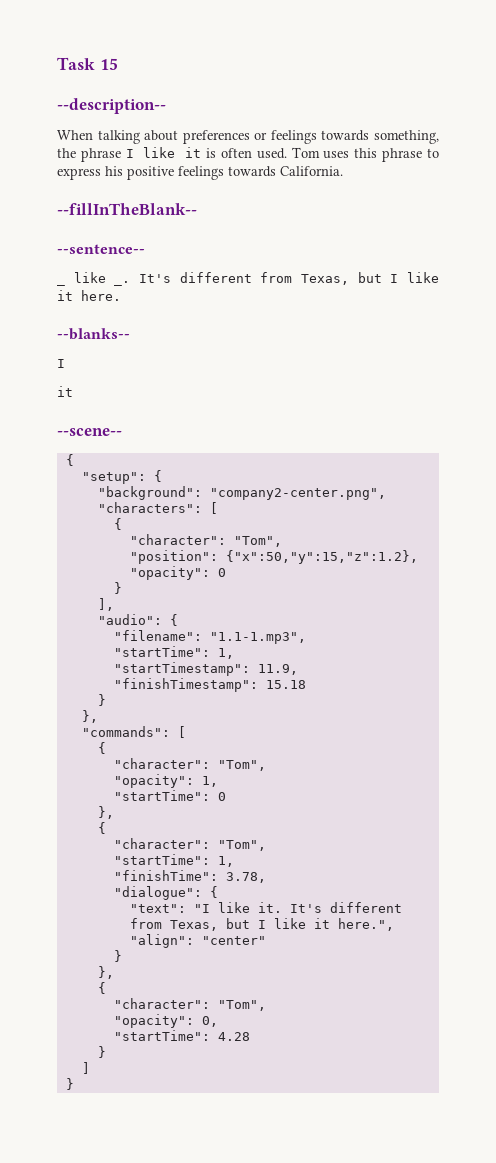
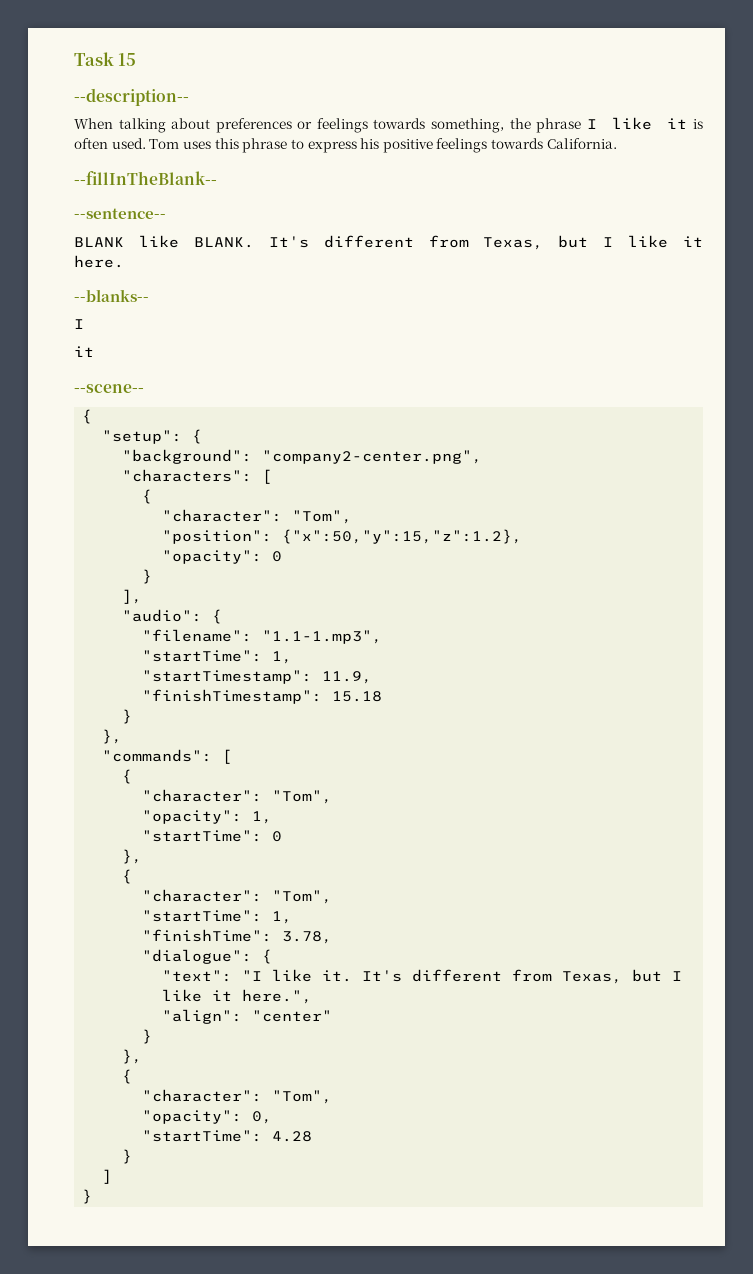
[57,283,65,286] [73,272,131,286] _ like _. -> [74,235,254,248] BLANK like BLANK.

